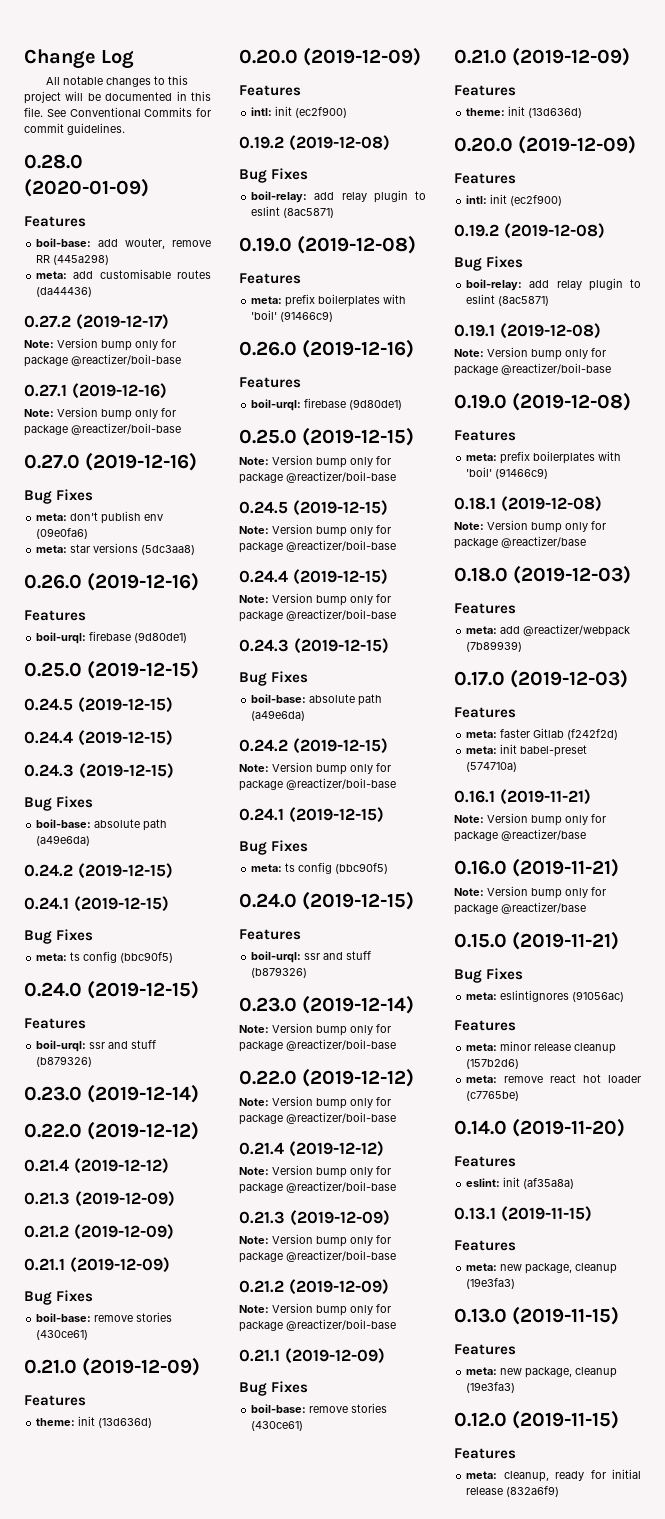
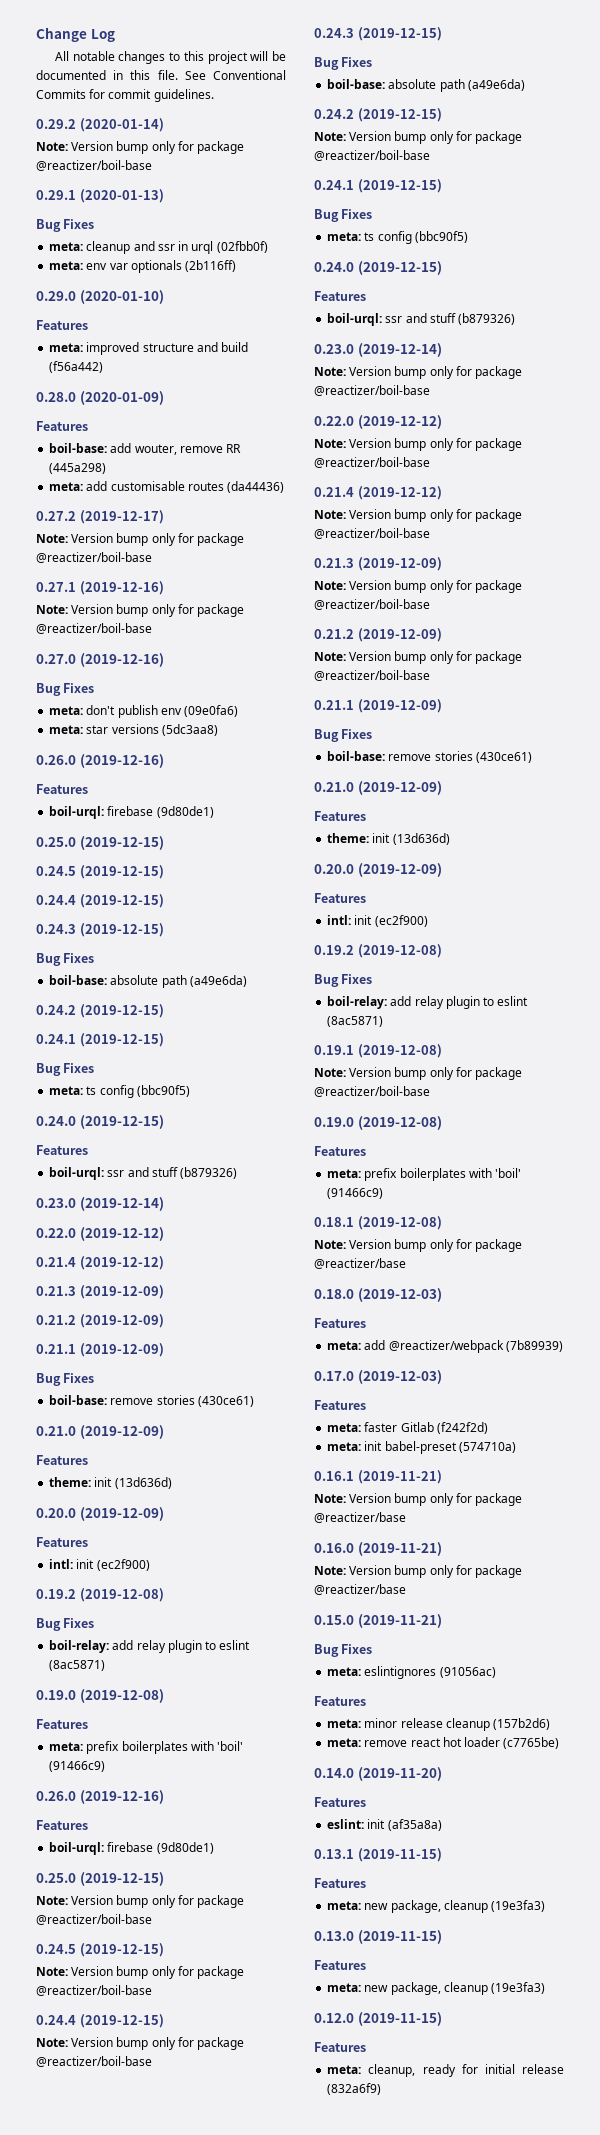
(125, 129) none -> [36,118,164,132] [36,141,245,154] [36,160,152,171] [36,189,164,203] [36,219,95,232] [49,241,268,254] [49,260,237,273] [36,290,164,304] [36,320,88,330] [49,342,249,355] [49,361,104,373] // 0.29.2 (2020-01-14) // Note: Version bump only for package @reactizer/boil-base // 0.29.1 (2020-01-13) // Bug Fixes // meta: cleanup and ssr in urql (02fbb0f) // meta: env var optionals (2b116ff) // 0.29.0 (2020-01-10) // Features // meta: improved structure and build (f56a442)

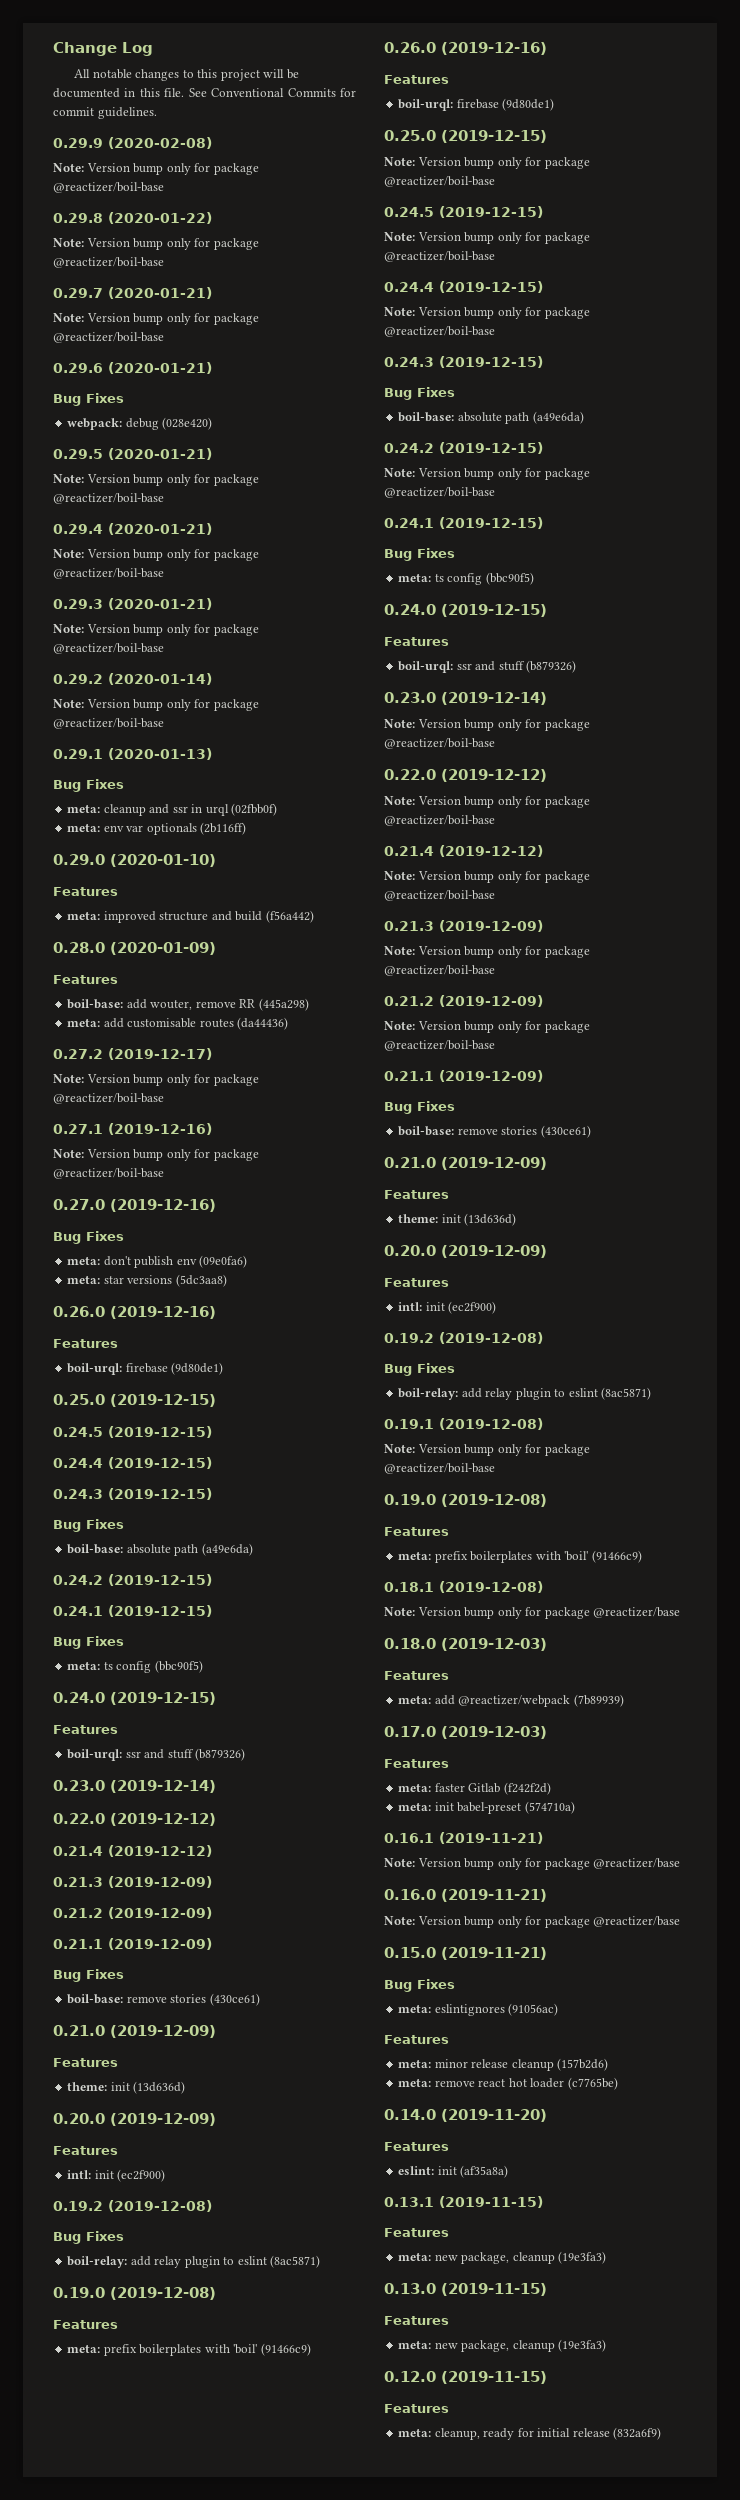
(214, 95) none -> [53,137,212,149] [53,163,259,175] [53,182,164,193] [53,212,212,224] [53,238,259,250] [53,257,164,268] [53,287,212,299] [53,313,259,325] [53,332,164,343] [53,362,212,374] [53,393,124,406] [67,417,213,430] [53,448,212,460] [53,474,259,486] [53,493,164,504] [53,523,212,535] [53,549,259,561] [53,568,164,579] [53,598,212,610] [53,624,259,636] [53,643,164,654] // 0.29.9 (2020-02-08) // Note: Version bump only for package @reactizer/boil-base // 0.29.8 (2020-01-22) // Note: Version bump only for package @reactizer/boil-base // 0.29.7 (2020-01-21) // Note: Version bump only for package @reactizer/boil-base // 0.29.6 (2020-01-21) // Bug Fixes // webpack: debug (028e420) // 0.29.5 (2020-01-21) // Note: Version bump only for package @reactizer/boil-base // 0.29.4 (2020-01-21) // Note: Version bump only for package @reactizer/boil-base // 0.29.3 (2020-01-21) // Note: Version bump only for package @reactizer/boil-base

